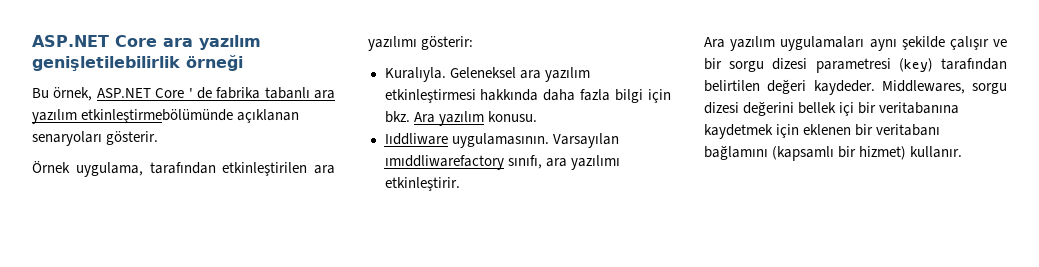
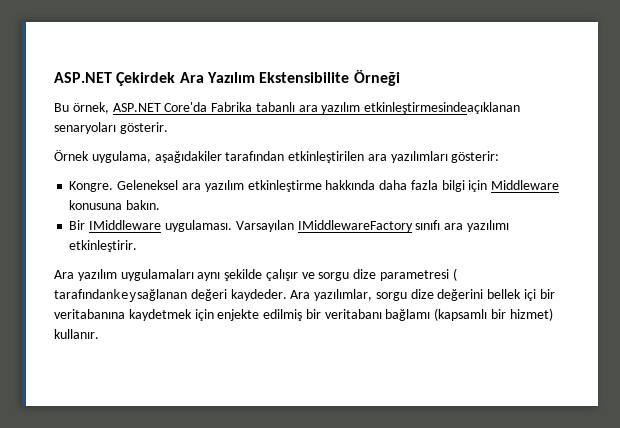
[32,35,261,50] [32,55,243,71] ASP.NET Core ara yazılım genişletilebilirlik örneği -> [54,70,400,86] ASP.NET Çekirdek Ara Yazılım Ekstensibilite Örneği
[155,87,261,99] Core ' de fabrika -> [164,102,253,112] Core'da Fabrika
[81,109,300,123] etkinleştirmebölümünde açıklanan -> [364,102,521,114] etkinleştirmesindeaçıklanan
(143, 169) none -> [154,151,222,163] aşağıdakiler
[368,36,417,51] yazılımı -> [390,151,448,163] yazılımları
[384,67,446,82] Kuralıyla. -> [69,181,114,192] Kongre.
[384,89,476,103] etkinleştirmesi -> [247,180,322,192] etkinleştirme
[384,111,537,126] [384,133,619,148] [384,155,542,170] bkz. Ara yazılım konusu. // Iıddliware uygulamasının. Varsayılan ımıddliwarefactory sınıfı, -> [491,180,560,190] [69,200,161,210] [69,220,441,232] Middleware konusuna bakın. // Bir IMiddleware uygulaması. Varsayılan IMiddlewareFactory sınıfı
[704,58,1007,73] [704,79,1007,95] [704,102,739,114] bir sorgu dizesi parametresi (key) tarafından belirtilen değeri kaydeder. Middlewares, sorgu dizesi -> [318,268,457,281] [54,289,434,302] sorgu dize parametresi ( tarafındankeysağlanan değeri kaydeder. Ara yazılımlar, sorgu dize
[803,124,852,135] eklenen -> [217,309,303,321] enjekte edilmiş
[704,145,768,160] bağlamını -> [385,309,431,321] bağlamı

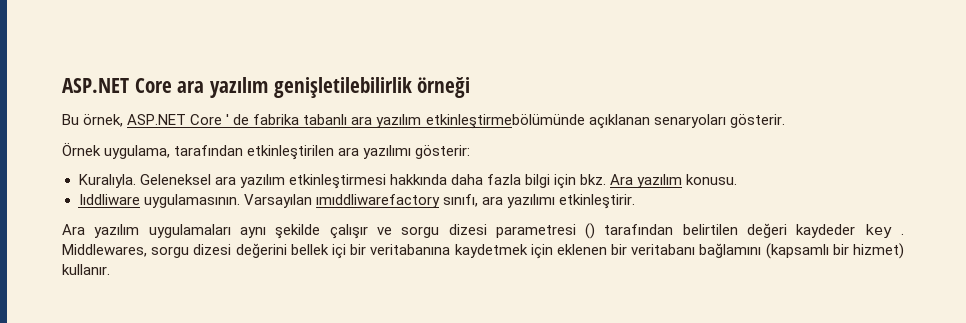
[54,70,400,86] ASP.NET Çekirdek Ara Yazılım Ekstensibilite Örneği -> [62,77,471,98] ASP.NET Core ara yazılım genişletilebilirlik örneği
[164,102,253,112] Core'da Fabrika -> [190,114,300,125] Core ' de fabrika
[364,102,521,114] etkinleştirmesindeaçıklanan -> [425,114,650,129] etkinleştirmebölümünde açıklanan
[154,151,222,163] aşağıdakiler -> (171, 152) none
[390,151,448,163] yazılımları -> [363,145,412,159] yazılımı
[69,181,114,192] Kongre. -> [78,174,136,188] Kuralıyla.
[247,180,322,192] etkinleştirme -> [288,174,386,189] etkinleştirmesi
[491,180,560,190] [69,200,161,210] [69,220,441,232] Middleware konusuna bakın. // Bir IMiddleware uygulaması. Varsayılan IMiddlewareFactory sınıfı -> [580,174,738,188] [78,194,478,208] bkz. Ara yazılım konusu. // Iıddliware uygulamasının. Varsayılan ımıddliwarefactory sınıfı,
[353,268,457,281] [54,289,434,302] dize parametresi ( tarafındankeysağlanan değeri kaydeder. Ara yazılımlar, sorgu dize -> [448,223,904,239] [62,244,232,258] dizesi parametresi () tarafından belirtilen değeri kaydeder key . Middlewares, sorgu dizesi
[217,309,303,321] enjekte edilmiş -> [556,244,607,255] eklenen
[385,309,431,321] bağlamı -> [699,243,762,258] bağlamını

